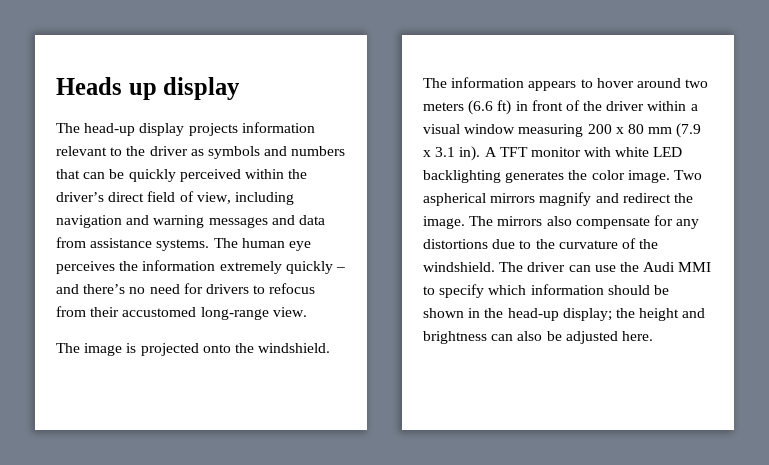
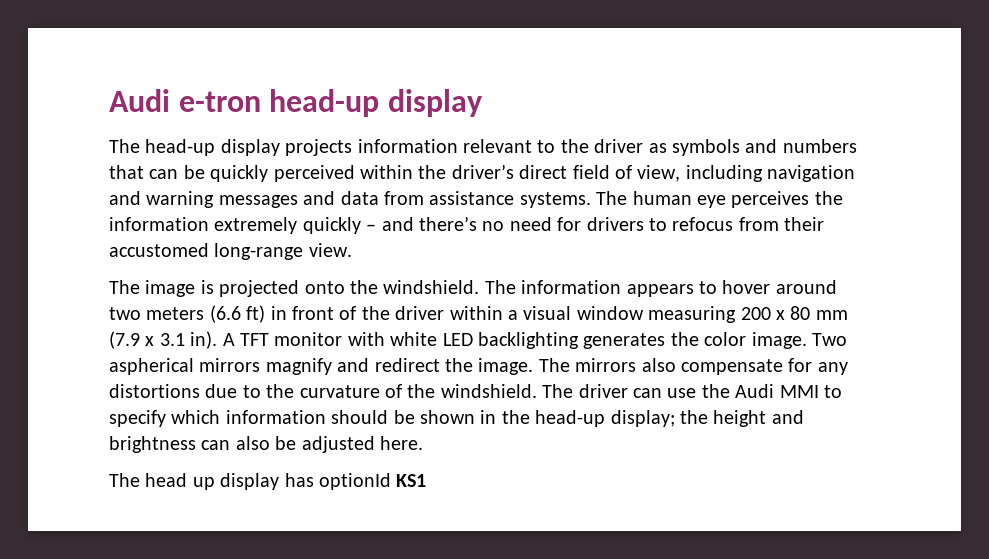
[56,77,157,100] Heads up -> [109,89,380,117] Audi e-tron head-up
(653, 336) none -> [109,473,427,490] // The head up display has optionId KS1

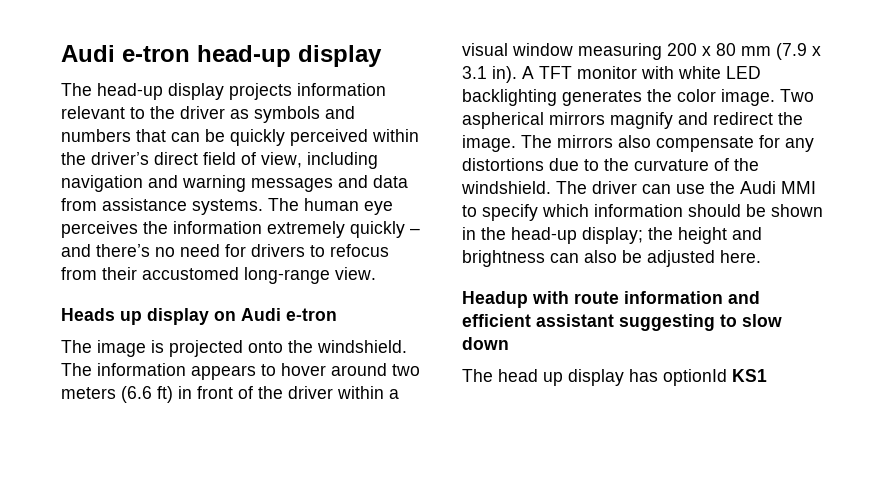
(352, 250) none -> [61,308,337,325] // Heads up display on Audi e-tron
(423, 443) none -> [462,291,760,308] [462,314,782,331] [462,337,509,350] // Headup with route information and efficient assistant suggesting to slow down

